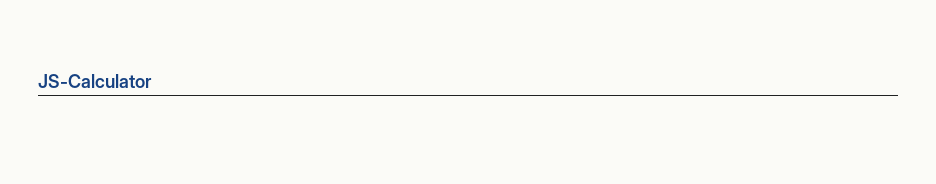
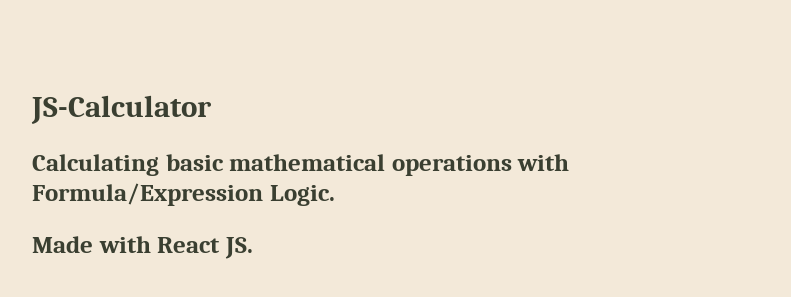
(152, 81) none -> [32,154,570,176] [32,183,335,206] [32,236,253,259] // Calculating basic mathematical operations with Formula/Expression Logic. // Made with React JS.

